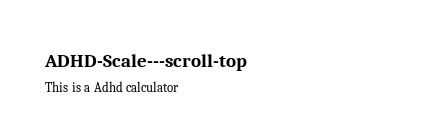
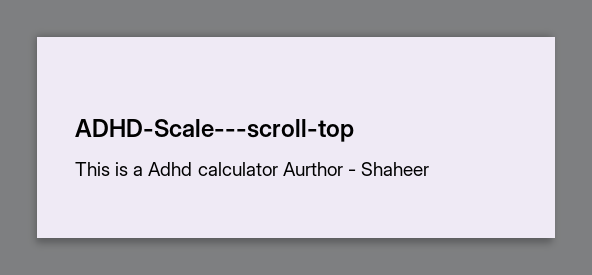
(180, 86) none -> [282,162,429,176] Aurthor - Shaheer

